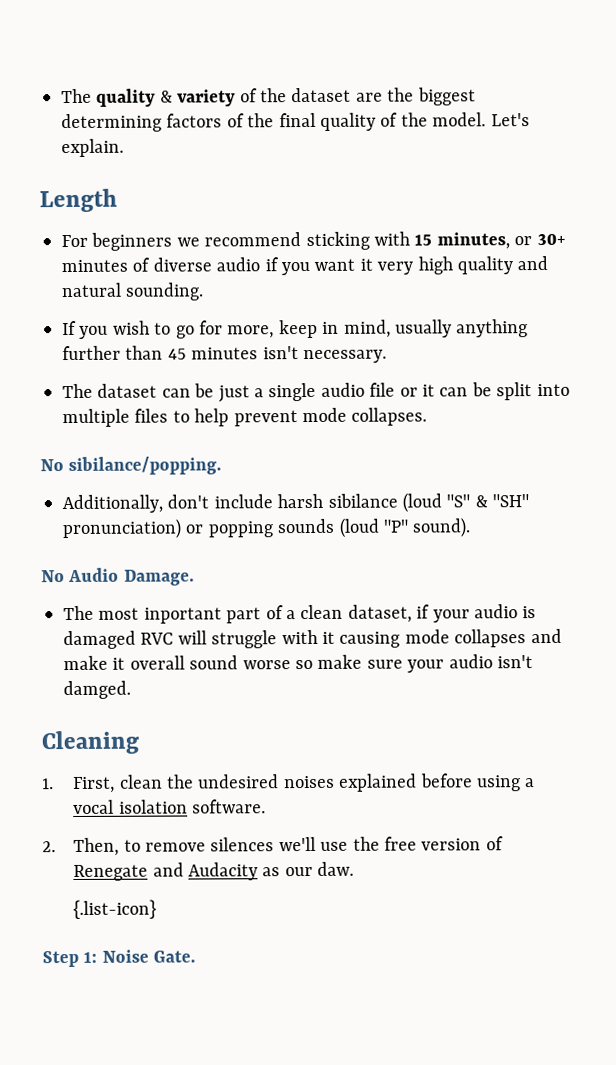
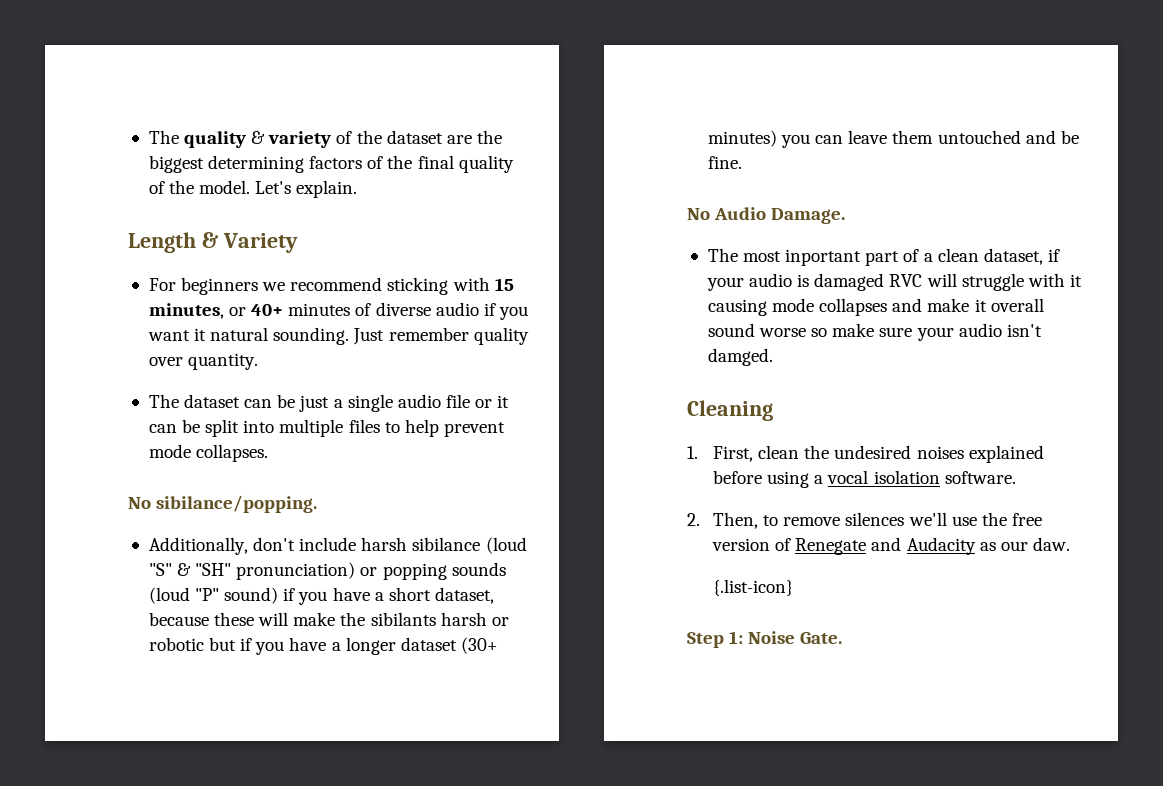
(117, 200) none -> [201,232,298,253] & Variety
[536,233,566,246] 30+ -> [251,304,284,316] 40+
[377,255,549,275] [61,282,205,301] [62,319,529,339] [62,345,387,364] very high quality and natural sounding. // If you wish to go for more, keep in mind, usually anything further than 45 minutes isn't necessary. -> [210,327,529,345] [148,353,259,370] natural sounding. Just remember quality over quantity.
[412,517,472,538] sound). -> [224,587,494,605] [148,612,509,626] [148,637,498,655] [707,130,1079,148] [707,156,742,169] sound) if you have a short dataset, because these will make the sibilants harsh or robotic but if you have a longer dataset (30+ minutes) you can leave them untouched and be fine.

